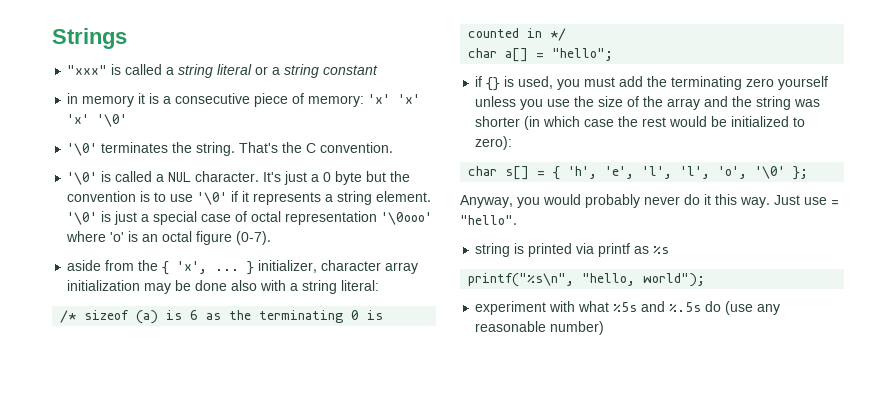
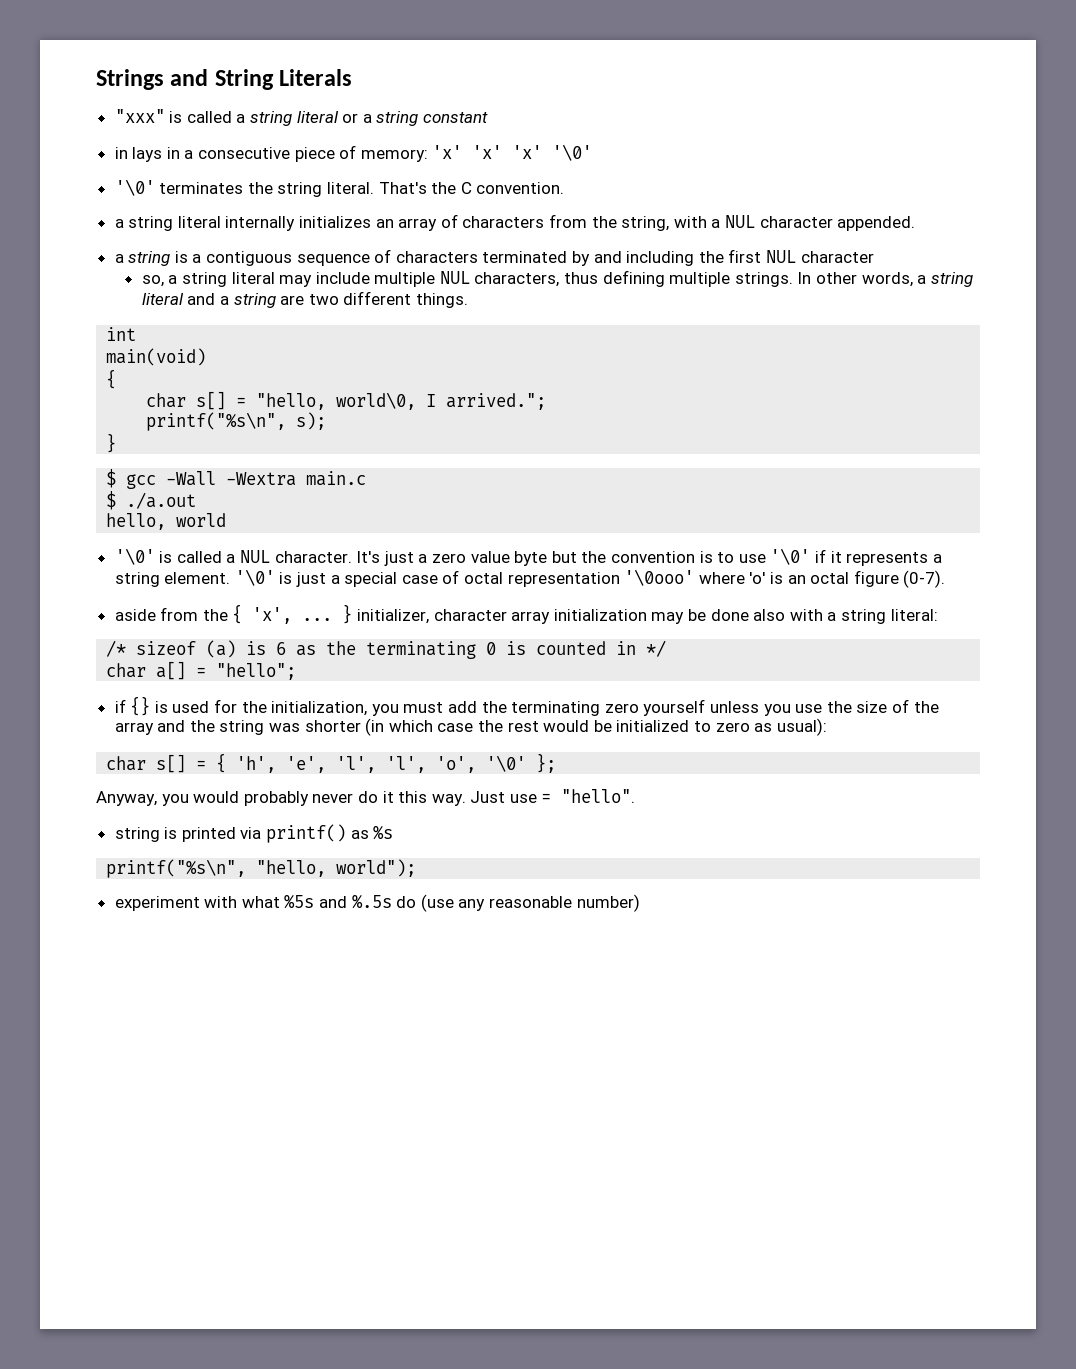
(127, 38) none -> [170,69,353,90] and String Literals
[82,93,160,107] memory it is -> [132,147,180,162] lays in
[196,142,236,156] string. -> [277,182,375,197] string literal.
(394, 147) none -> [114,214,916,231] [114,249,874,266] [141,270,973,287] [141,291,468,308] [106,327,137,341] [106,348,207,366] [106,369,117,389] [146,391,547,410] [146,412,327,431] [106,433,117,453] [106,469,367,489] [106,491,197,510] [106,513,227,530] // a string literal internally initializes an array of characters from the string, with a NUL character appended. // a string is a contiguous sequence of characters terminated by and including the first NUL character // so, a string literal may include multiple NUL characters, thus defining multiple strings. In other words, a string literal and a string are two different things. // int // main(void) // { // char s[] = "hello, world\0, I arrived."; // printf("%s\n", s); // } // $ gcc -Wall -Wextra main.c // $ ./a.out // hello, world
[323,172,332,182] 0 -> [432,551,510,563] zero value
[518,76,554,89] used, -> [172,699,368,716] used for the initialization,
[475,136,513,150] zero): -> [715,718,827,736] zero as usual):
[598,243,631,257] printf -> [266,824,347,843] printf()

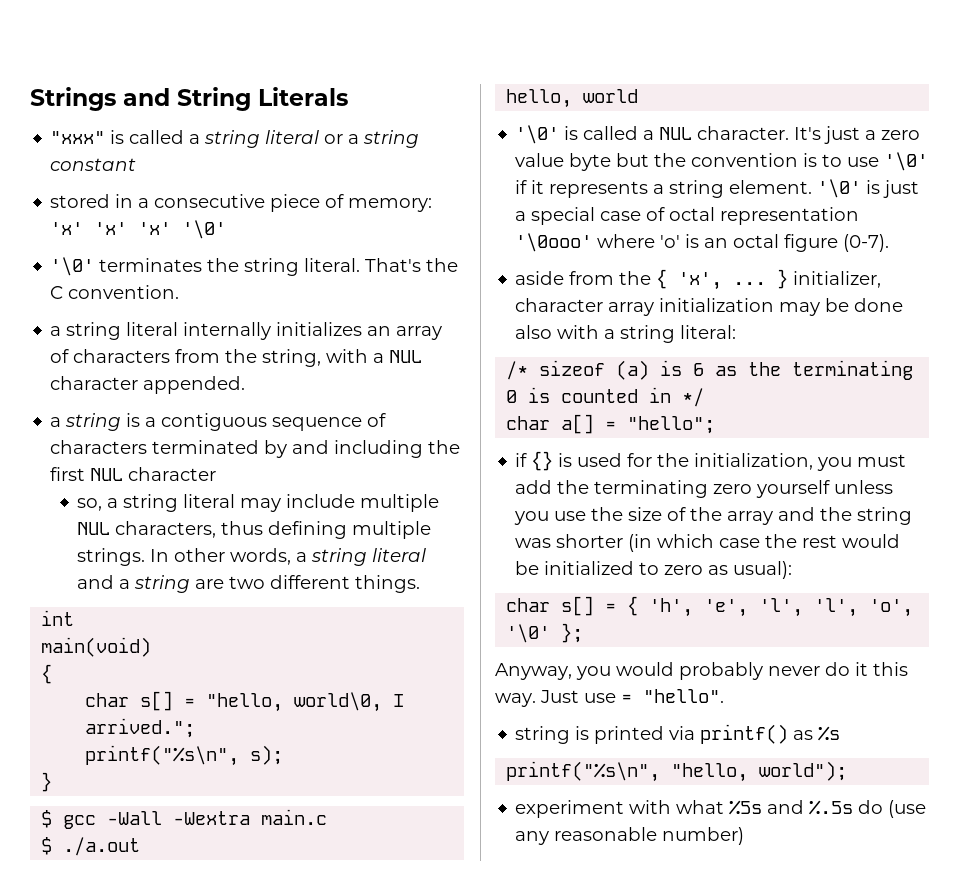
[114,147,163,162] in lays -> [50,194,111,208] stored

